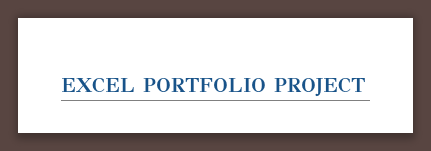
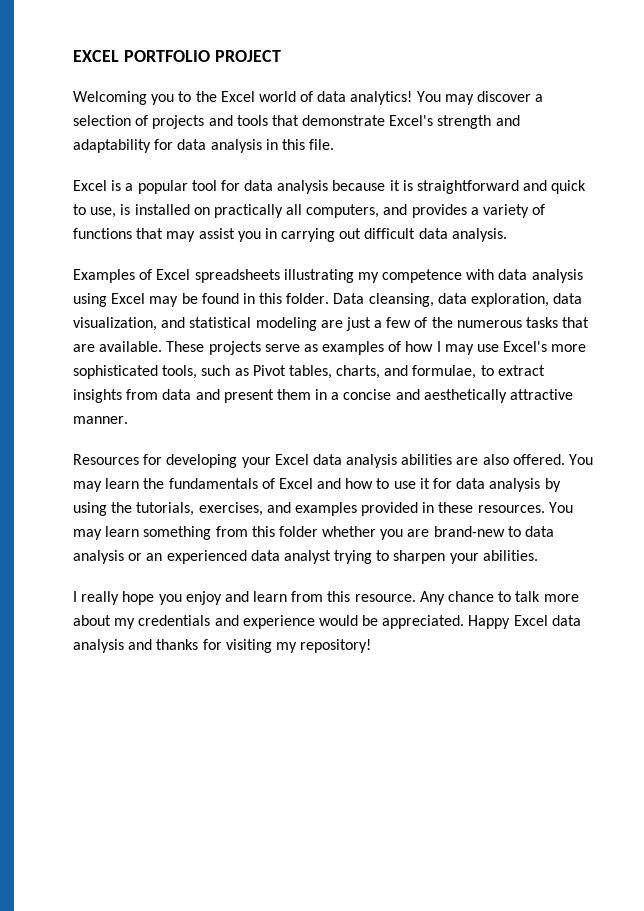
(365, 87) none -> [73,91,544,105] [73,115,520,129] [73,139,335,153] [73,180,587,194] [73,204,546,218] [73,228,507,242] [73,269,583,283] [73,293,583,307] [73,317,590,331] [73,341,587,355] [73,365,545,379] [73,389,574,403] [73,416,128,424] [73,454,594,468] [73,478,561,492] [73,502,573,516] [73,526,555,540] [73,550,538,564] [73,591,579,605] [73,615,581,629] [73,639,372,653] // Welcoming you to the Excel world of data analytics! You may discover a selection of projects and tools that demonstrate Excel's strength and adaptability for data analysis in this file. // Excel is a popular tool for data analysis because it is straightforward and quick to use, is installed on practically all computers, and provides a variety of functions that may assist you in carrying out difficult data analysis. // Examples of Excel spreadsheets illustrating my competence with data analysis using Excel may be found in this folder. Data cleansing, data exploration, data visualization, and statistical modeling are just a few of the numerous tasks that are available. These projects serve as examples of how I may use Excel's more sophisticated tools, such as Pivot tables, charts, and formulae, to extract insights from data and present them in a concise and aesthetically attractive manner. // Resources for developing your Excel data analysis abilities are also offered. You may learn the fundamentals of Excel and how to use it for data analysis by using the tutorials, exercises, and examples provided in these resources. You may learn something from this folder whether you are brand-new to data analysis or an experienced data analyst trying to sharpen your abilities. // I really hope you enjoy and learn from this resource. Any chance to talk more about my credentials and experience would be appreciated. Happy Excel data analysis and thanks for visiting my repository!

